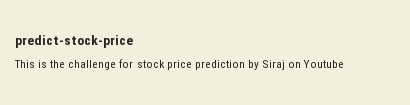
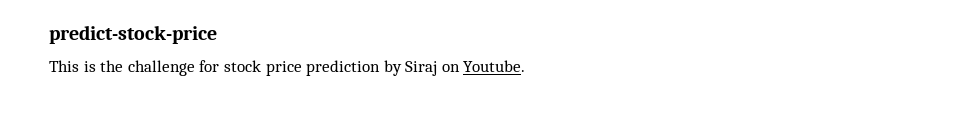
[303,60,345,68] Youtube -> [463,60,526,72] Youtube.

